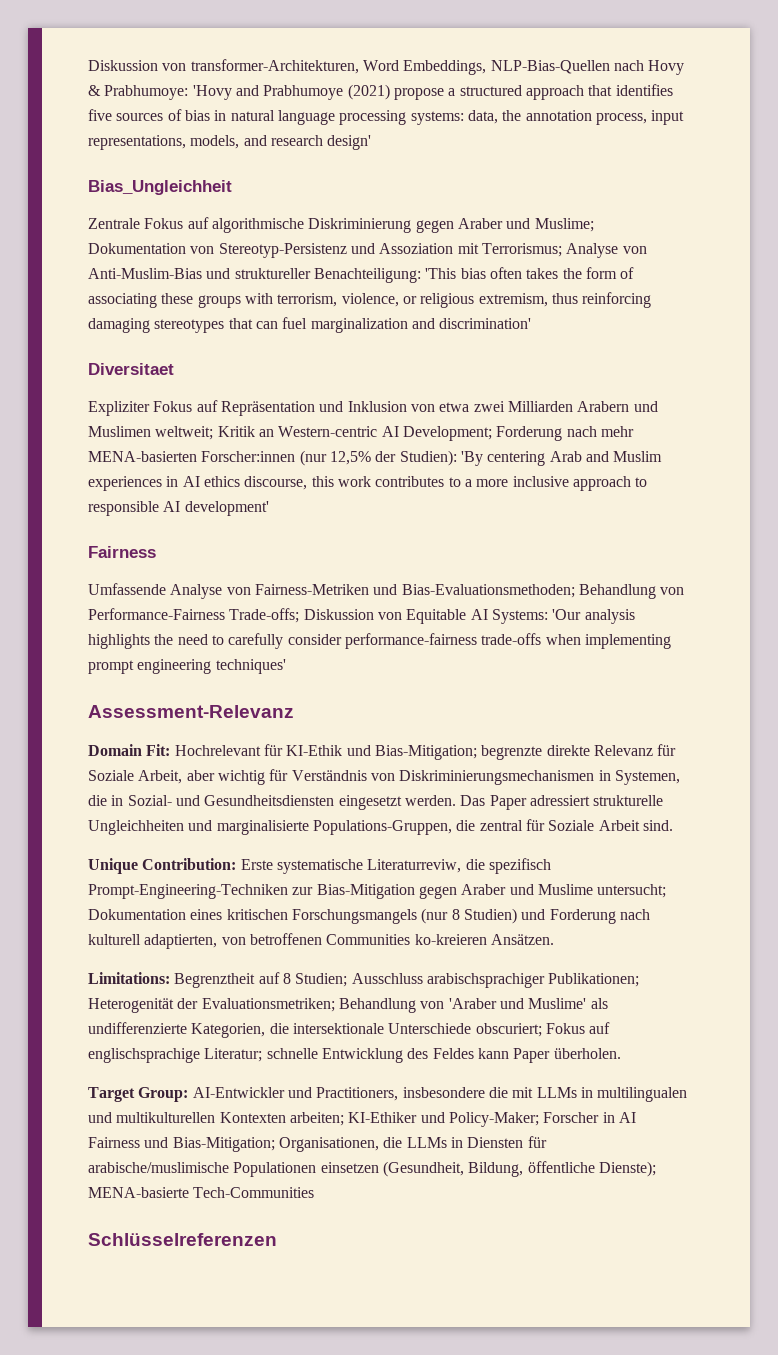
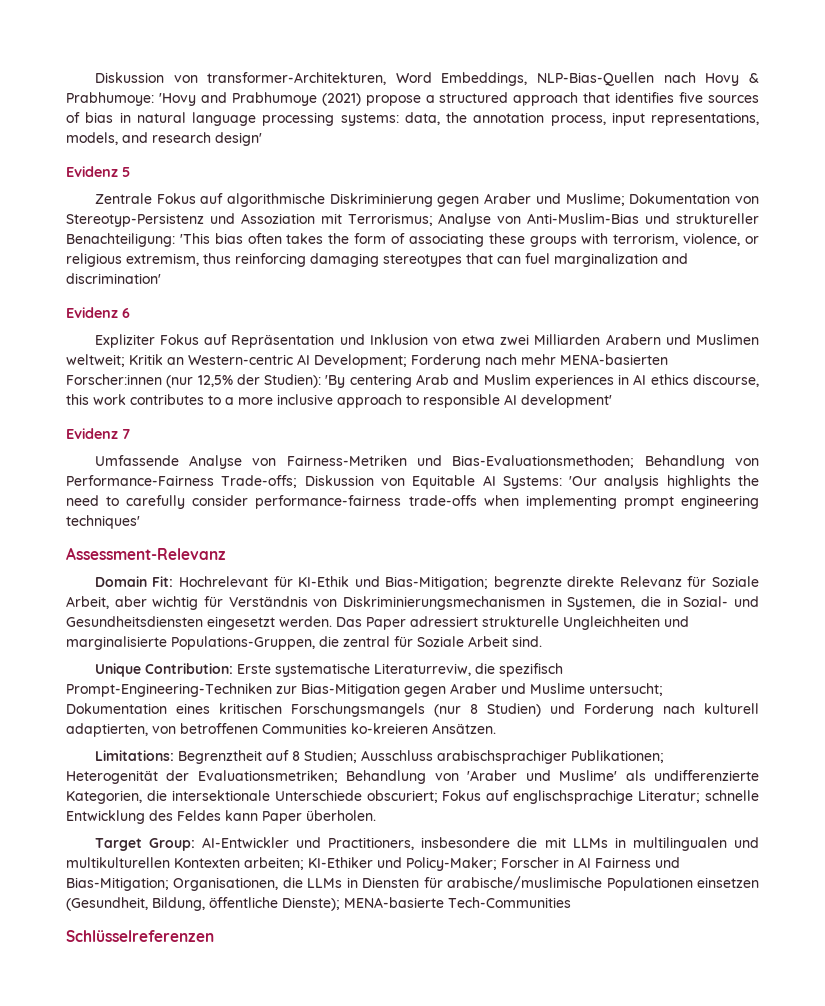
[88,180,232,195] Bias_Ungleichheit -> [66,166,130,177] Evidenz 5
[88,363,174,375] Diversitaet -> [66,307,130,318] Evidenz 6
[88,546,156,558] Fairness -> [66,428,130,439] Evidenz 7

